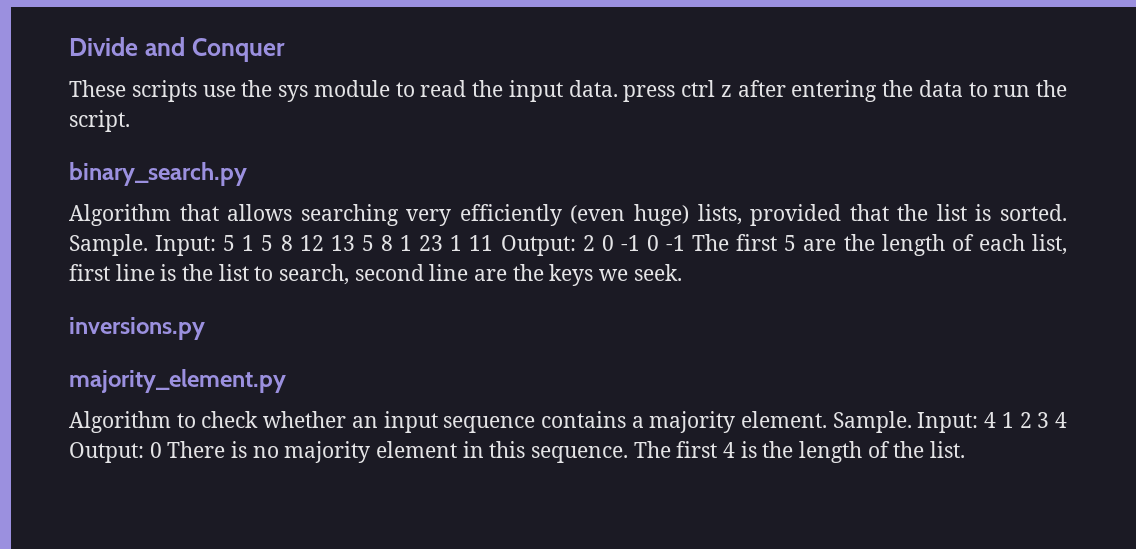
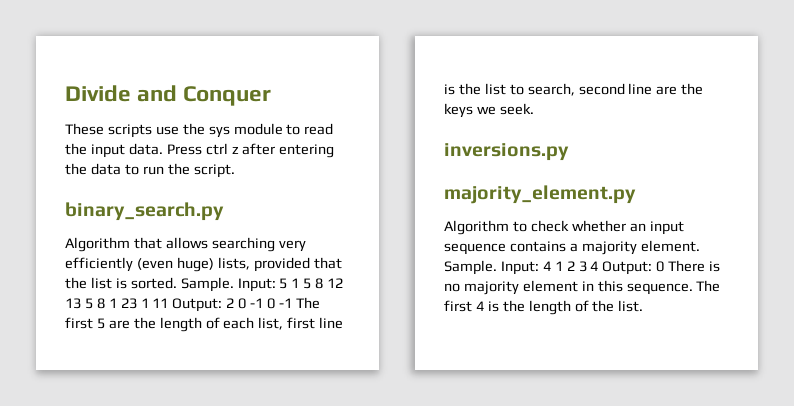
[623,85,676,102] press -> [166,144,202,155] Press

